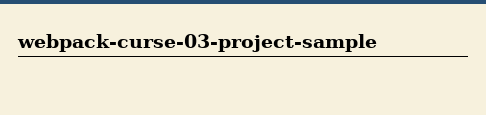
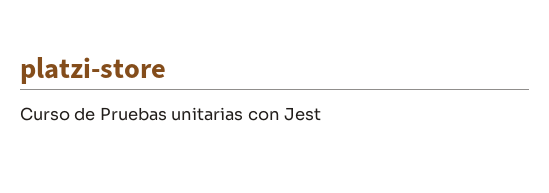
[17,34,377,52] webpack-curse-03-project-sample -> [20,57,166,84] [20,107,322,121] platzi-store // Curso de Pruebas unitarias con Jest

